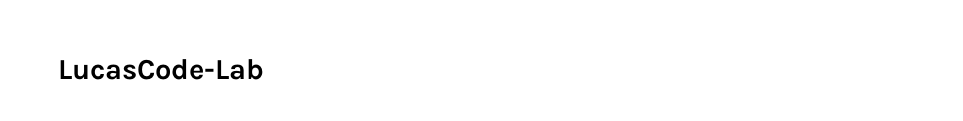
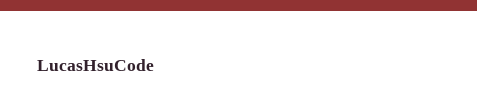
[58,59,264,80] LucasCode-Lab -> [37,59,154,71] LucasHsuCode

